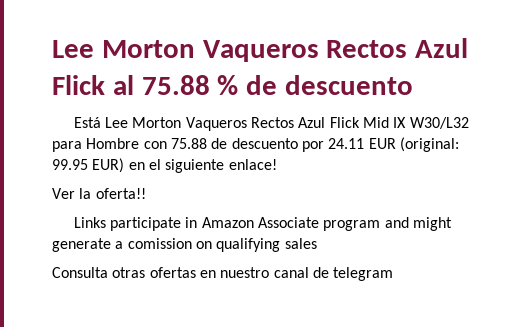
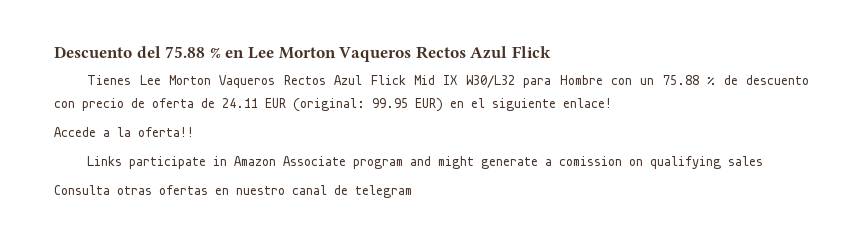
[52,38,469,62] [52,75,414,95] [73,117,101,128] Lee Morton Vaqueros Rectos Azul Flick al 75.88 % de descuento // Está -> [54,46,551,62] [87,75,132,85] Descuento del 75.88 % en Lee Morton Vaqueros Rectos Azul Flick // Tienes
[170,138,324,152] 75.88 de descuento por -> [640,75,809,85] [54,98,215,111] un 75.88 % de descuento con precio de oferta de
[52,188,75,199] Ver -> [54,127,110,137] Accede a

